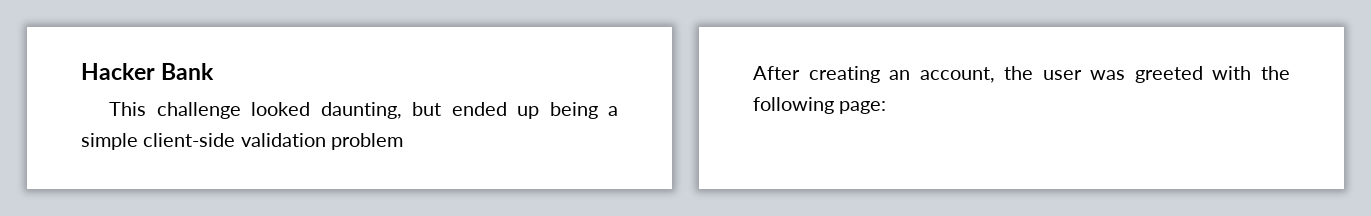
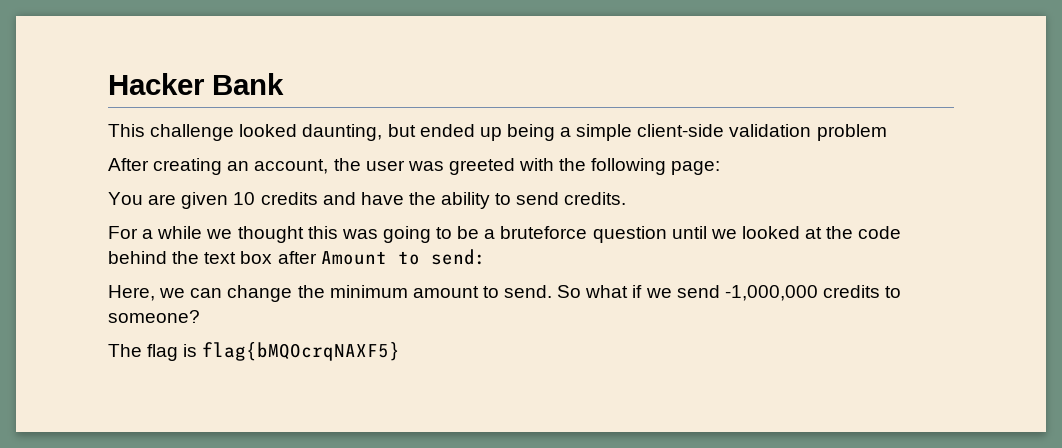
(887, 107) none -> [108,192,627,209] [108,226,902,243] [108,249,486,265] [108,285,902,302] [108,310,200,323] [108,342,401,361] // You are given 10 credits and have the ability to send credits. // For a while we thought this was going to be a bruteforce question until we looked at the code behind the text box after Amount to send: // Here, we can change the minimum amount to send. So what if we send -1,000,000 credits to someone? // The flag is flag{bMQOcrqNAXF5}

